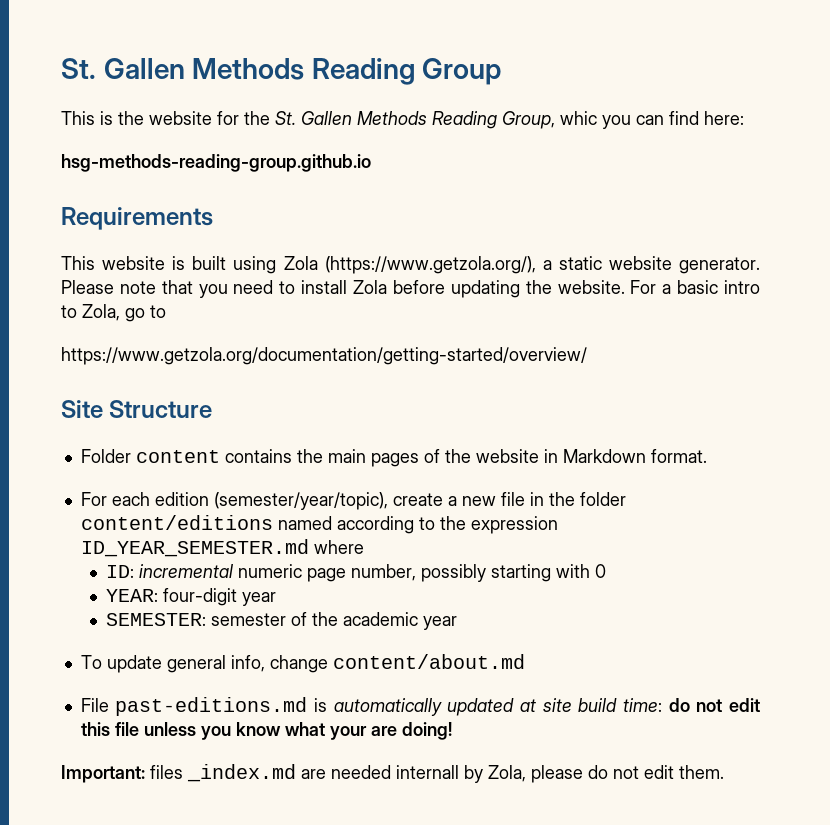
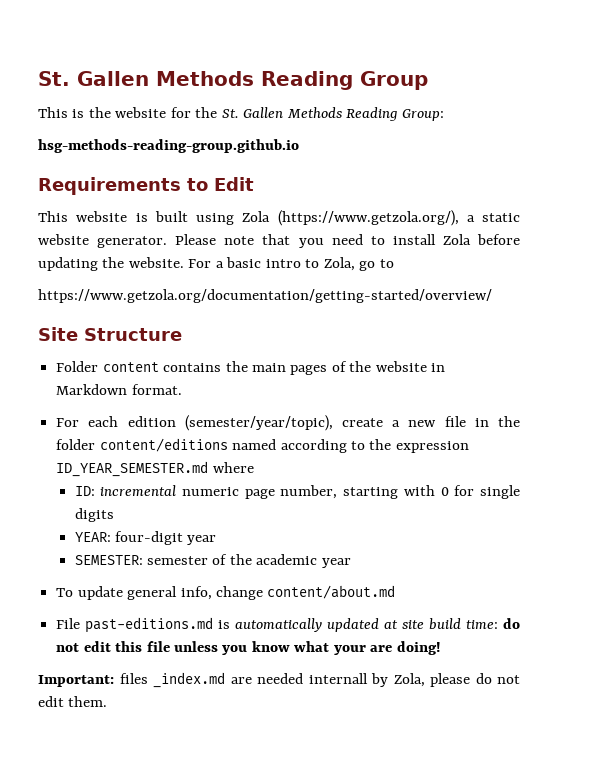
[502,111,744,129] Group, whic you can find here: -> [401,109,444,121] Group:
(213, 218) none -> [187,177,254,191] to Edit
[421,564,487,582] possibly -> (338, 492) none
(607, 571) none -> [454,485,521,499] [74,508,114,522] for single digits

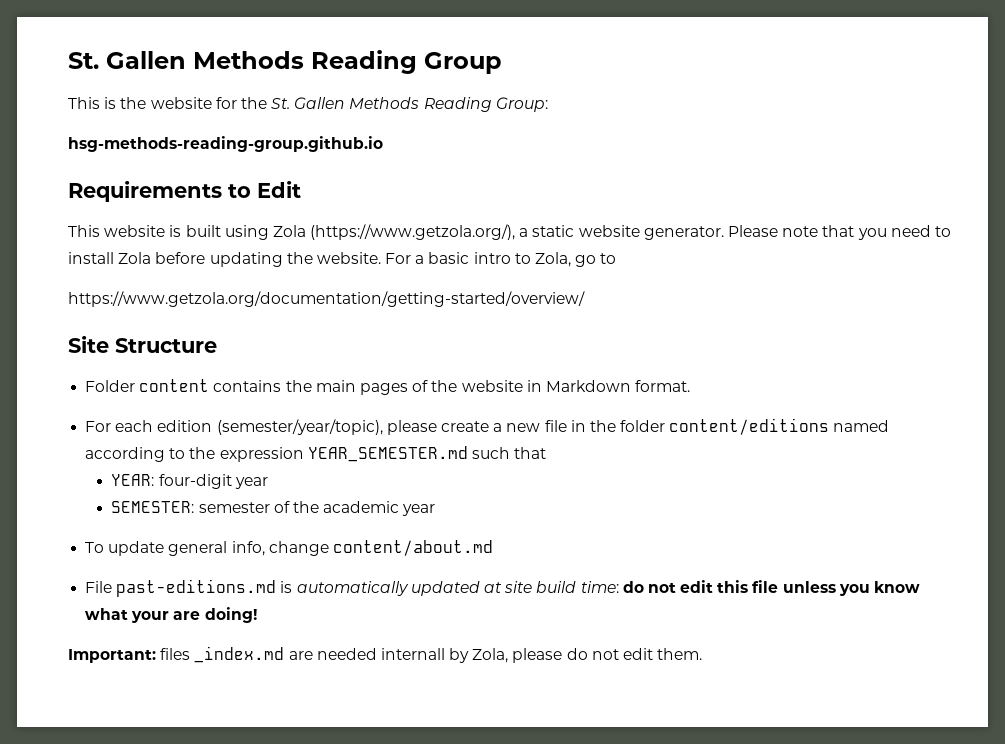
(333, 423) none -> [386,420,437,435] please
[56,461,254,477] [74,485,521,499] [74,508,114,522] ID_YEAR_SEMESTER.md where // ID: incremental numeric page number, starting with 0 for single digits -> [307,446,547,462] YEAR_SEMESTER.md such that

